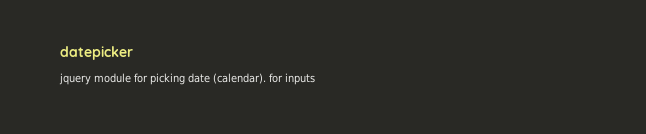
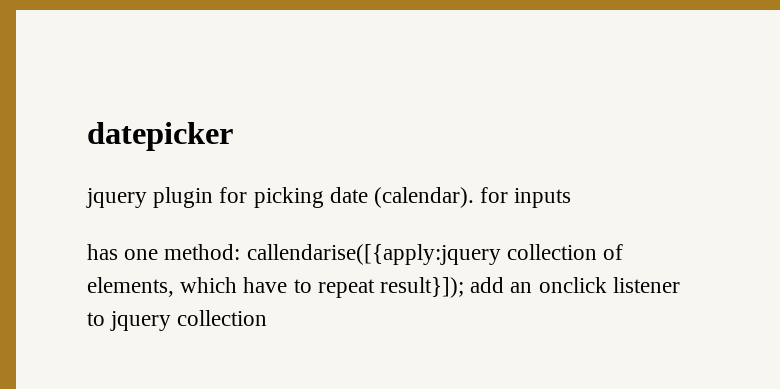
[94,73,131,83] module -> [153,187,214,208] plugin
(315, 79) none -> [87,244,624,265] [87,277,680,298] [87,310,268,331] // has one method: callendarise([{apply:jquery collection of elements, which have to repeat result}]); add an onclick listener to jquery collection

